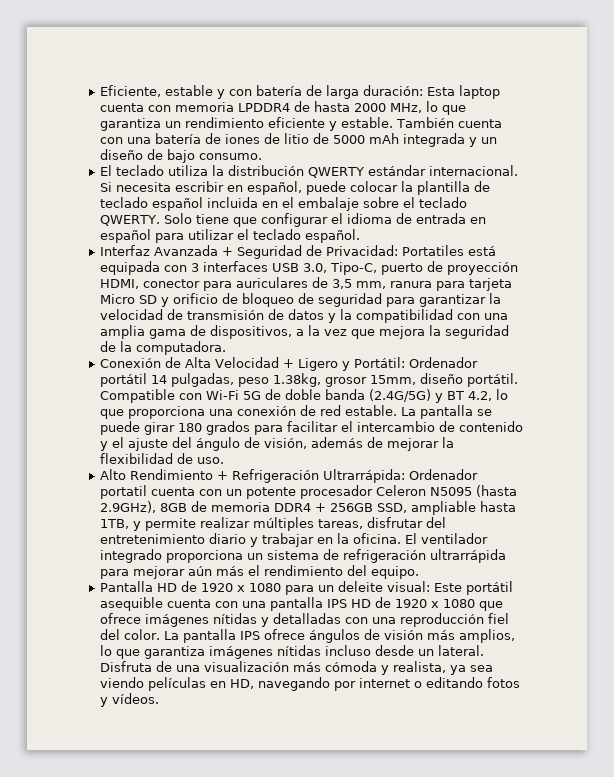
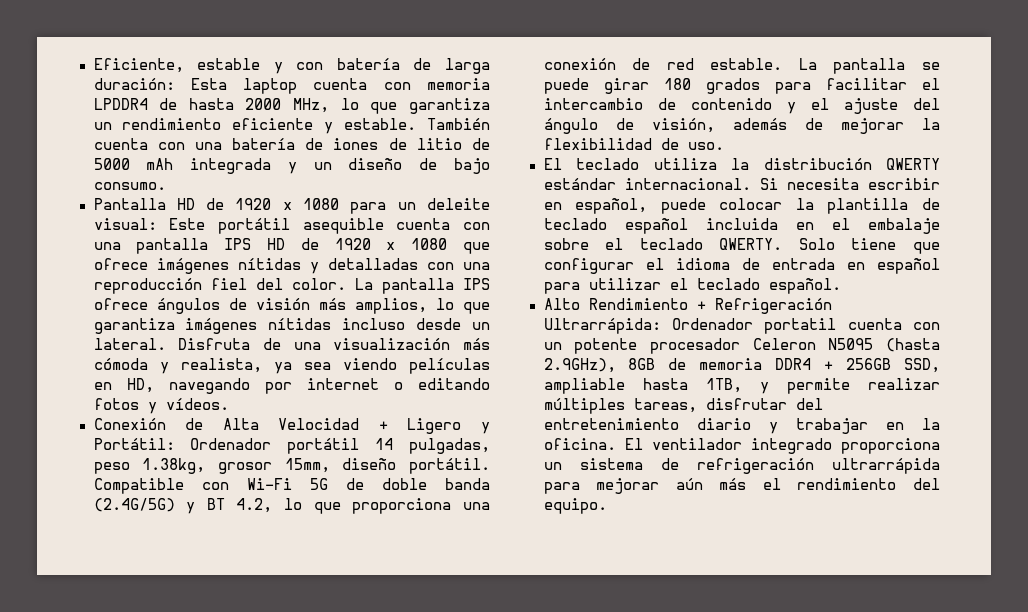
[100,165,519,178] [100,181,491,195] [100,197,468,211] [100,213,487,227] [100,229,361,243] [100,245,497,259] [100,261,519,275] [100,277,513,291] [100,293,502,307] [100,309,509,323] [100,325,510,339] [100,341,227,355] [100,357,479,371] [100,373,519,387] [100,389,509,403] [100,405,493,419] [100,421,524,435] [100,437,455,451] [100,453,225,464] [100,469,479,483] [100,485,518,499] [100,501,517,515] [100,517,447,531] [100,533,489,547] [100,549,507,563] [100,565,420,579] // El teclado utiliza la distribución QWERTY estándar internacional. Si necesita escribir en español, puede colocar la plantilla de teclado español incluida en el embalaje sobre el teclado QWERTY. Solo tiene que configurar el idioma de entrada en español para utilizar el teclado español. // Interfaz Avanzada + Seguridad de Privacidad: Portatiles está equipada con 3 interfaces USB 3.0, Tipo-C, puerto de proyección HDMI, conector para auriculares de 3,5 mm, ranura para tarjeta Micro SD y orificio de bloqueo de seguridad para garantizar la velocidad de transmisión de datos y la compatibilidad con una amplia gama de dispositivos, a la vez que mejora la seguridad de la computadora. // Conexión de Alta Velocidad + Ligero y Portátil: Ordenador portátil 14 pulgadas, peso 1.38kg, grosor 15mm, diseño portátil. Compatible con Wi-Fi 5G de doble banda (2.4G/5G) y BT 4.2, lo que proporciona una conexión de red estable. La pantalla se puede girar 180 grados para facilitar el intercambio de contenido y el ajuste del ángulo de visión, además de mejorar la flexibilidad de uso. // Alto Rendimiento + Refrigeración Ultrarrápida: Ordenador portatil cuenta con un potente procesador Celeron N5095 (hasta 2.9GHz), 8GB de memoria DDR4 + 256GB SSD, ampliable hasta 1TB, y permite realizar múltiples tareas, disfrutar del entretenimiento diario y trabajar en la oficina. El ventilador integrado proporciona un sistema de refrigeración ultrarrápida para mejorar aún más el rendimiento del equipo. -> (166, 186) none
(160, 698) none -> [93,418,490,434] [93,438,490,454] [93,458,490,474] [93,478,490,494] [93,498,490,514] [543,58,940,74] [543,78,940,94] [543,98,940,114] [543,118,940,134] [543,138,724,150] [543,158,940,170] [543,178,940,190] [543,198,940,214] [543,218,940,234] [543,238,940,254] [543,258,940,274] [543,278,841,294] [543,298,832,314] [543,318,940,334] [543,338,940,354] [543,358,940,373] [543,378,940,394] [543,398,823,414] [543,418,940,434] [543,438,940,454] [543,458,940,474] [543,478,940,494] [543,498,607,514] // Conexión de Alta Velocidad + Ligero y Portátil: Ordenador portátil 14 pulgadas, peso 1.38kg, grosor 15mm, diseño portátil. Compatible con Wi-Fi 5G de doble banda (2.4G/5G) y BT 4.2, lo que proporciona una conexión de red estable. La pantalla se puede girar 180 grados para facilitar el intercambio de contenido y el ajuste del ángulo de visión, además de mejorar la flexibilidad de uso. // El teclado utiliza la distribución QWERTY estándar internacional. Si necesita escribir en español, puede colocar la plantilla de teclado español incluida en el embalaje sobre el teclado QWERTY. Solo tiene que configurar el idioma de entrada en español para utilizar el teclado español. // Alto Rendimiento + Refrigeración Ultrarrápida: Ordenador portatil cuenta con un potente procesador Celeron N5095 (hasta 2.9GHz), 8GB de memoria DDR4 + 256GB SSD, ampliable hasta 1TB, y permite realizar múltiples tareas, disfrutar del entretenimiento diario y trabajar en la oficina. El ventilador integrado proporciona un sistema de refrigeración ultrarrápida para mejorar aún más el rendimiento del equipo.

